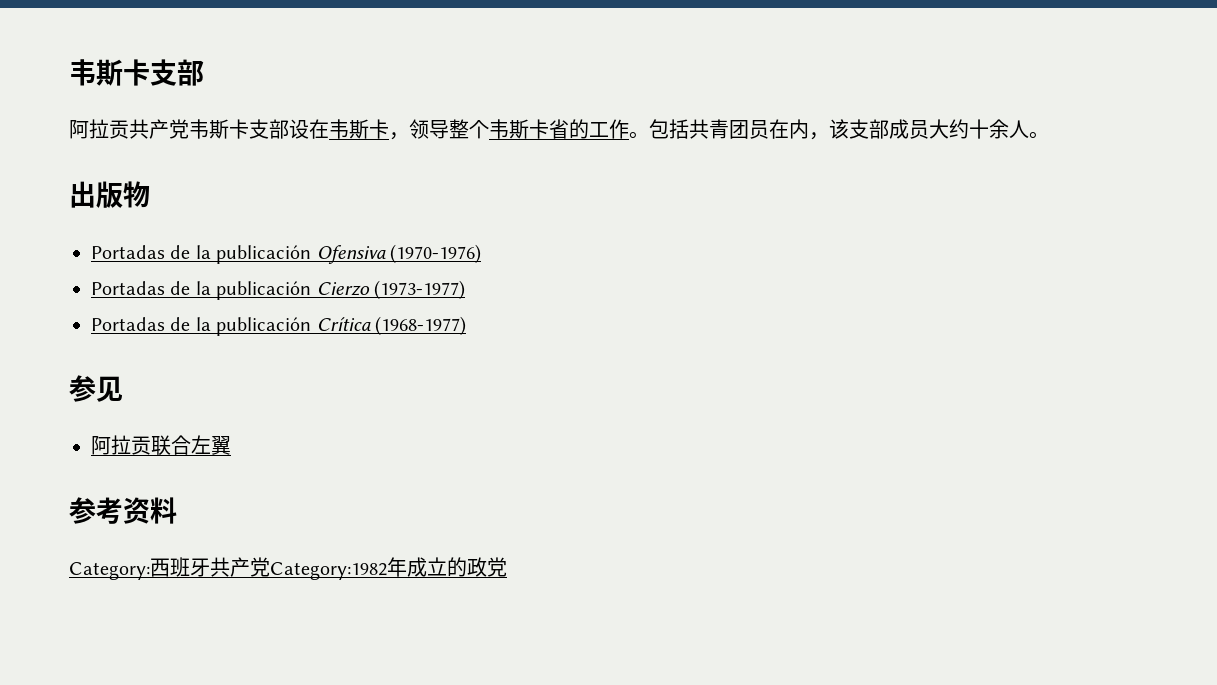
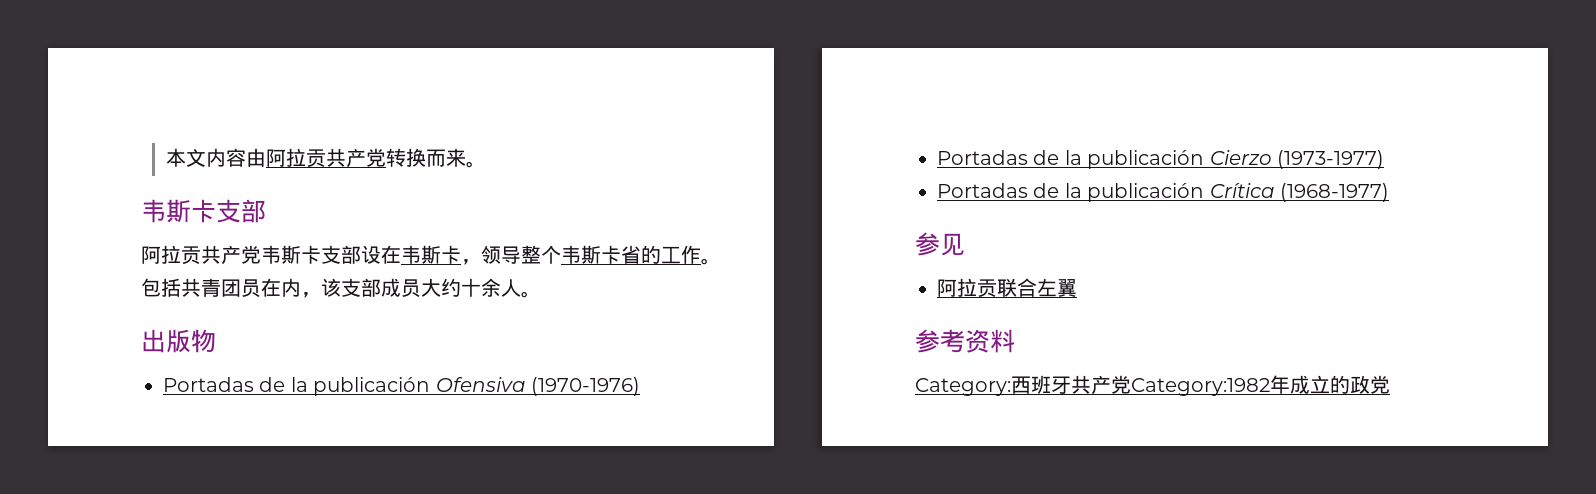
(69, 72) none -> [165,148,486,168] 本文内容由阿拉贡共产党转换而来。 //

